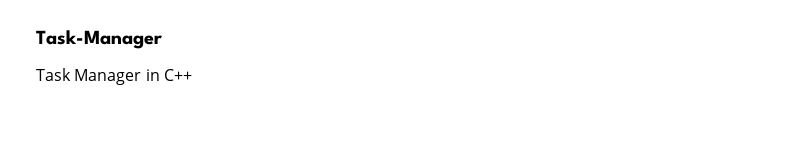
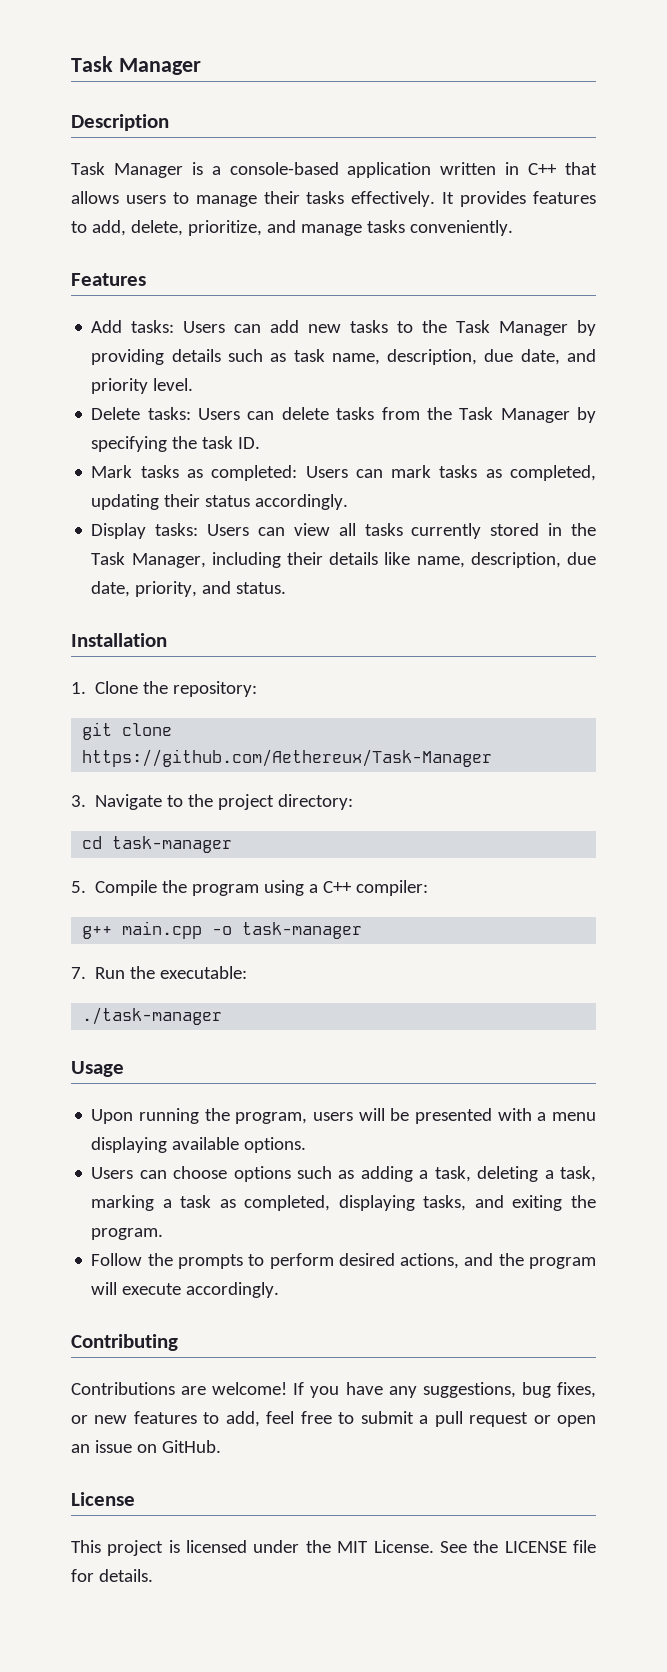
[36,30,162,49] [36,68,192,85] Task-Manager // Task Manager in C++ -> [71,56,201,75] [71,114,169,131] [71,162,598,178] [71,191,596,207] [71,220,513,236] [71,273,146,286] [91,320,596,336] [91,349,596,365] [91,378,194,394] [91,407,596,423] [91,436,261,452] [91,465,596,481] [91,494,349,510] [91,523,596,539] [91,552,596,568] [91,581,287,597] [71,633,167,647] [71,681,258,697] [82,722,173,740] [82,749,493,767] [71,794,354,810] [82,836,233,853] [71,880,429,896] [82,921,363,939] [71,966,248,979] [82,1007,223,1025] [71,1061,124,1077] [91,1108,597,1124] [91,1137,307,1153] [91,1166,596,1182] [91,1195,596,1211] [91,1228,164,1240] [91,1253,596,1269] [91,1282,280,1298] [71,1334,178,1351] [71,1382,596,1398] [71,1411,596,1427] [71,1440,221,1453] [71,1492,135,1506] [71,1540,597,1556] [71,1569,153,1582] Task Manager // Description // Task Manager is a console-based application written in C++ that allows users to manage their tasks effectively. It provides features to add, delete, prioritize, and manage tasks conveniently. // Features // Add tasks: Users can add new tasks to the Task Manager by providing details such as task name, description, due date, and priority level. // Delete tasks: Users can delete tasks from the Task Manager by specifying the task ID. // Mark tasks as completed: Users can mark tasks as completed, updating their status accordingly. // Display tasks: Users can view all tasks currently stored in the Task Manager, including their details like name, description, due date, priority, and status. // Installation // 1. Clone the repository: // git clone https://github.com/Aethereux/Task-Manager // 3. Navigate to the project directory: // cd task-manager // 5. Compile the program using a C++ compiler: // g++ main.cpp -o task-manager // 7. Run the executable: // ./task-manager // Usage // Upon running the program, users will be presented with a menu displaying available options. // Users can choose options such as adding a task, deleting a task, marking a task as completed, displaying tasks, and exiting the program. // Follow the prompts to perform desired actions, and the program will execute accordingly. // Contributing // Contributions are welcome! If you have any suggestions, bug fixes, or new features to add, feel free to submit a pull request or open an issue on GitHub. // License // This project is licensed under the MIT License. See the LICENSE file for details.

